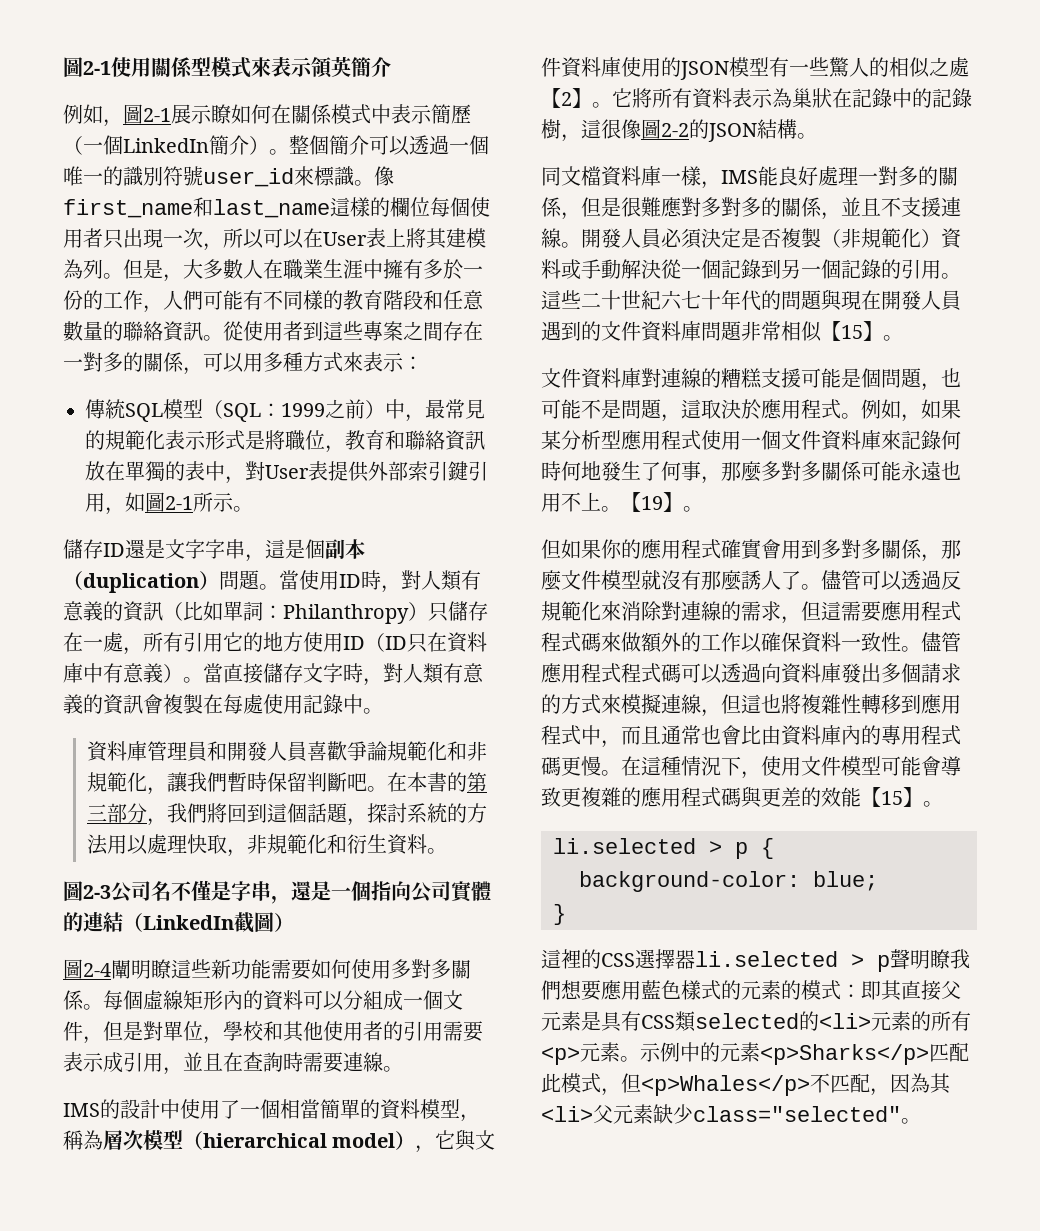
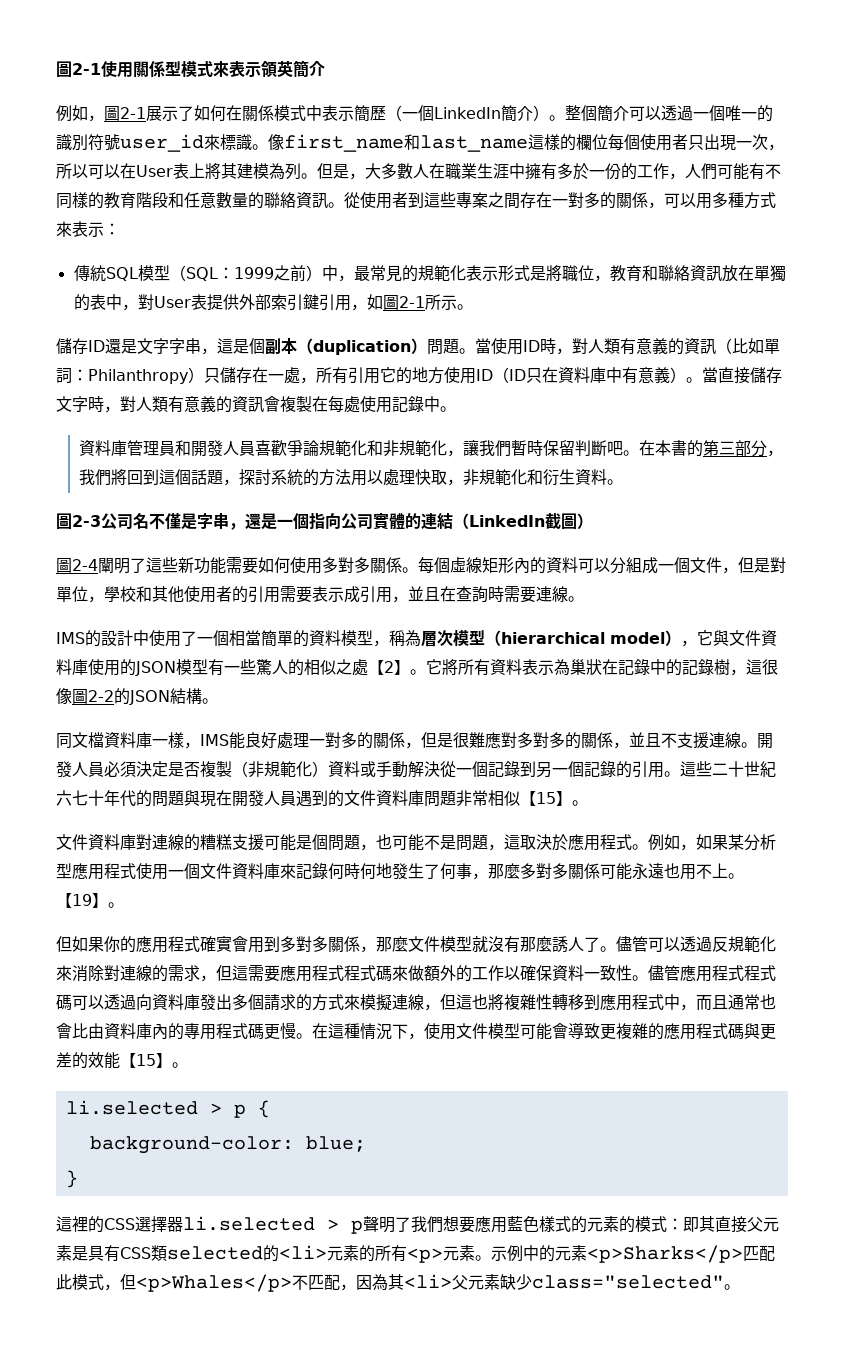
[211,104,231,124] 瞭 -> [178,106,194,121] 了
[151,959,171,979] 瞭 -> [130,558,146,573] 了
[930,949,950,969] 瞭 -> [395,1217,411,1232] 了

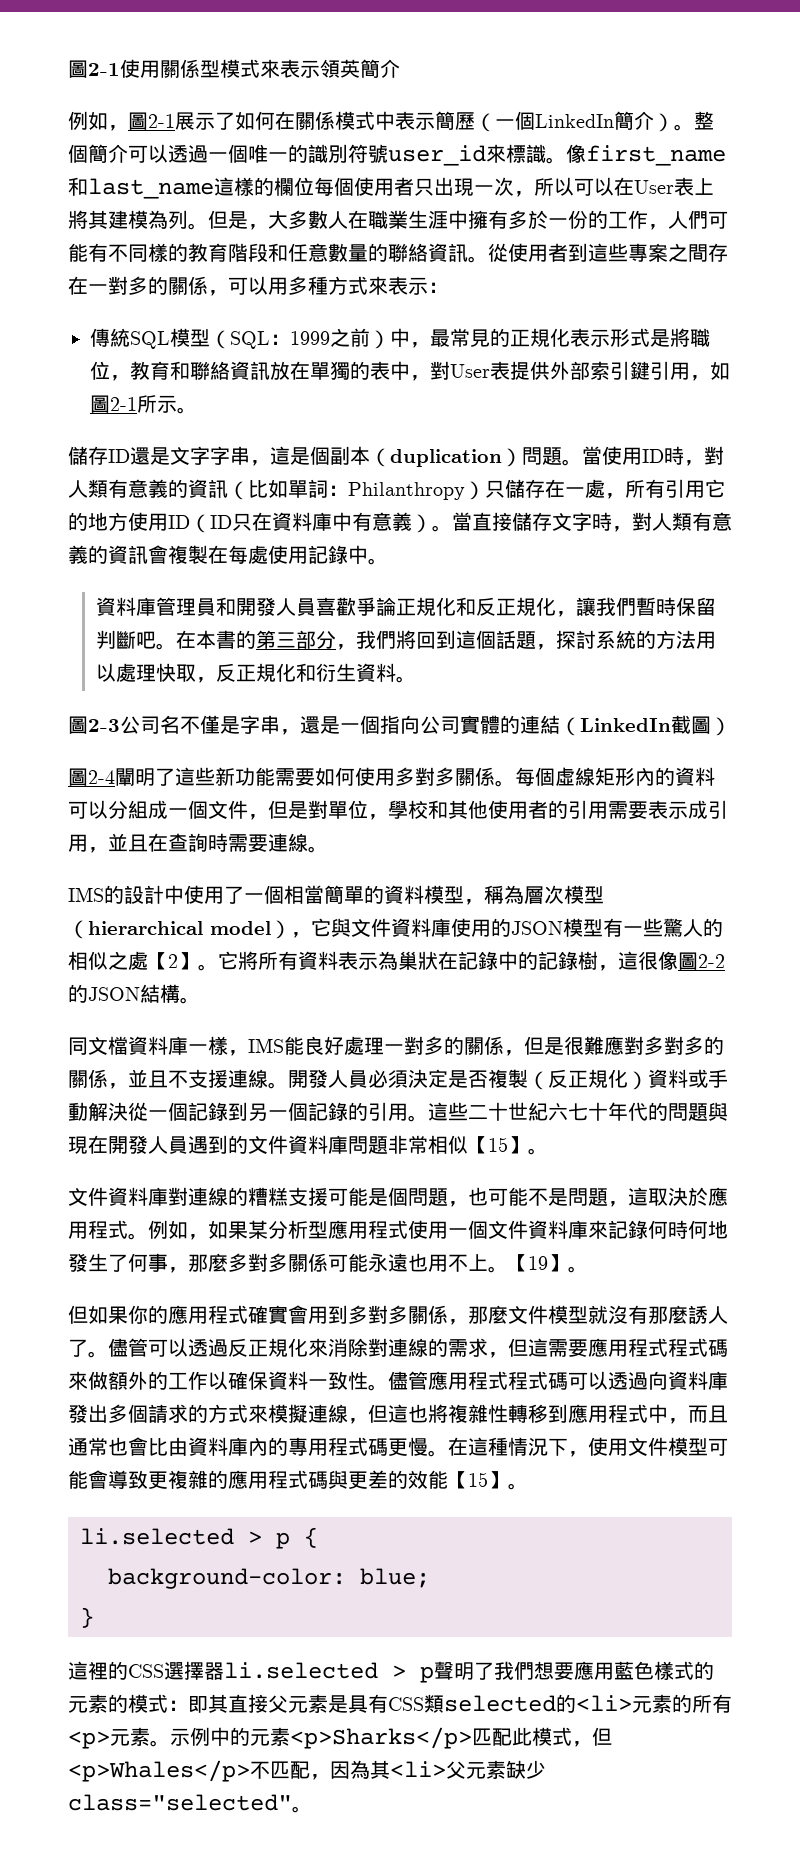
[417,265,450,281] 規範 -> [510,328,550,347] 正規
[318,440,431,457] 規範化和非規範 -> [395,597,536,616] 正規化和反正規
[462,469,511,486] 非規範 -> [215,663,276,682] 反正規
[248,761,296,778] 非規範 -> [548,1069,608,1088] 反正規
[728,936,760,952] 規範 -> [248,1338,288,1357] 正規

